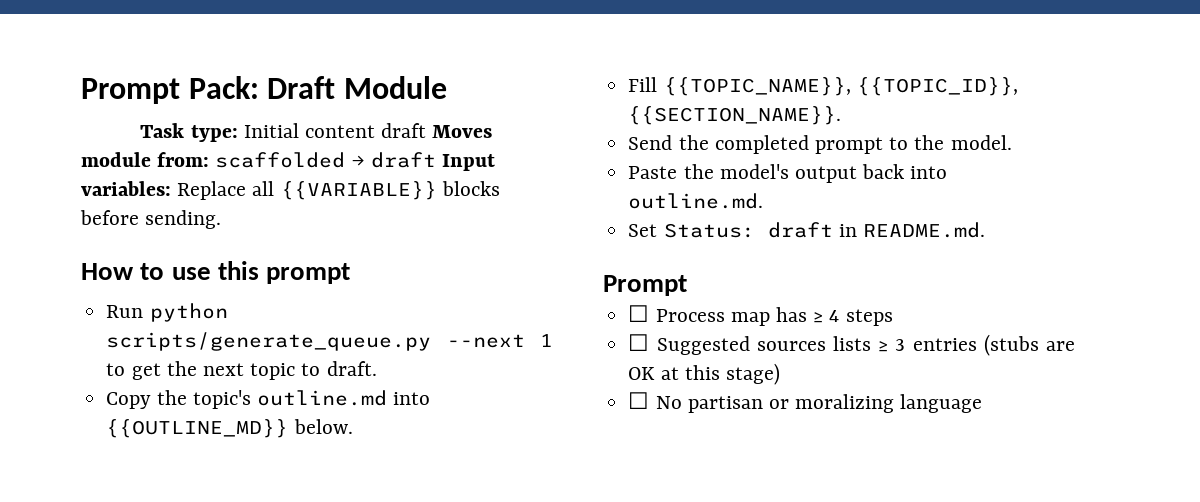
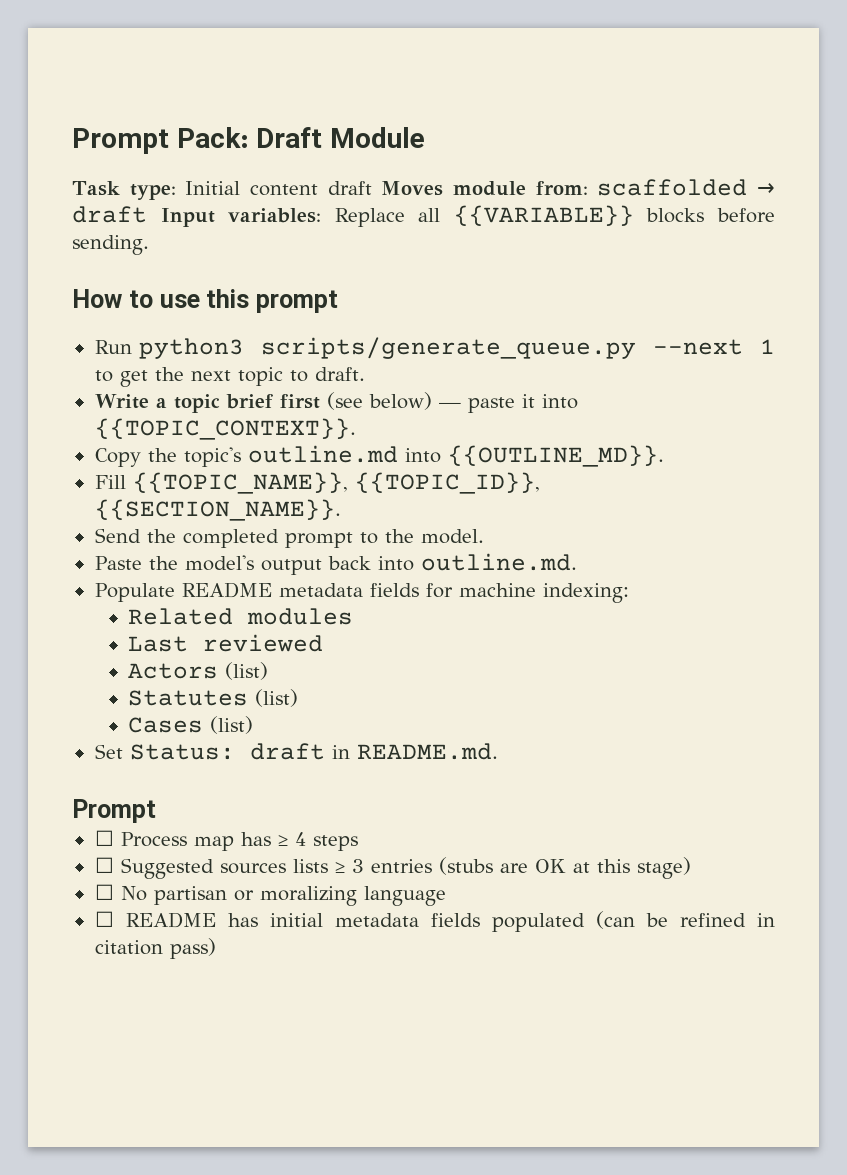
[149,303,228,322] python -> [139,338,245,359] python3
(377, 368) none -> [94,392,578,413] [94,418,356,440] // Write a topic brief first (see below) — paste it into {{TOPIC_CONTEXT}}.
[106,419,353,438] {{OUTLINE_MD}} below. -> [447,445,664,467] {{OUTLINE_MD}}.
(764, 201) none -> [94,582,629,603] [128,608,354,625] [128,634,324,652] [128,662,269,680] [128,689,299,707] [128,716,254,734] // Populate README metadata fields for machine indexing: // Related modules // Last reviewed // Actors (list) // Statutes (list) // Cases (list)
(983, 403) none -> [94,911,775,932] [94,938,216,959] // ☐ README has initial metadata fields populated (can be refined in citation pass)

